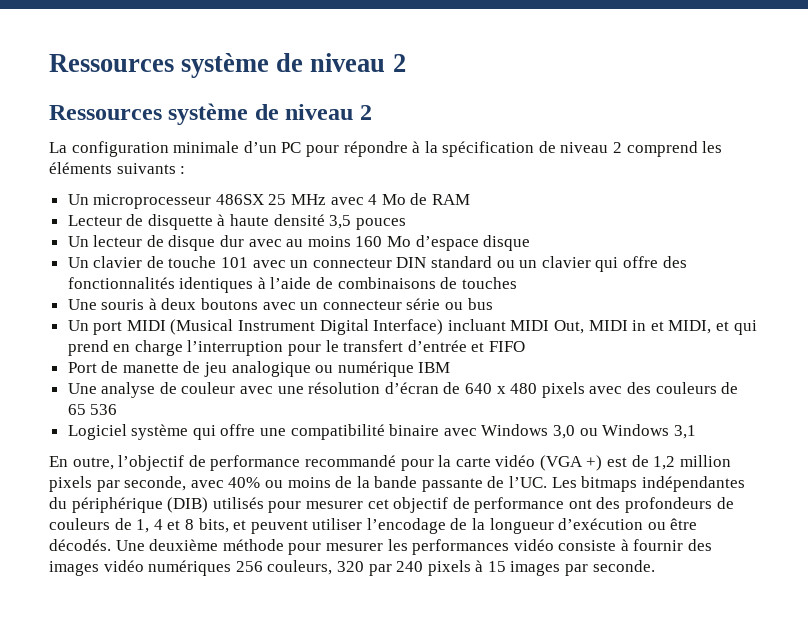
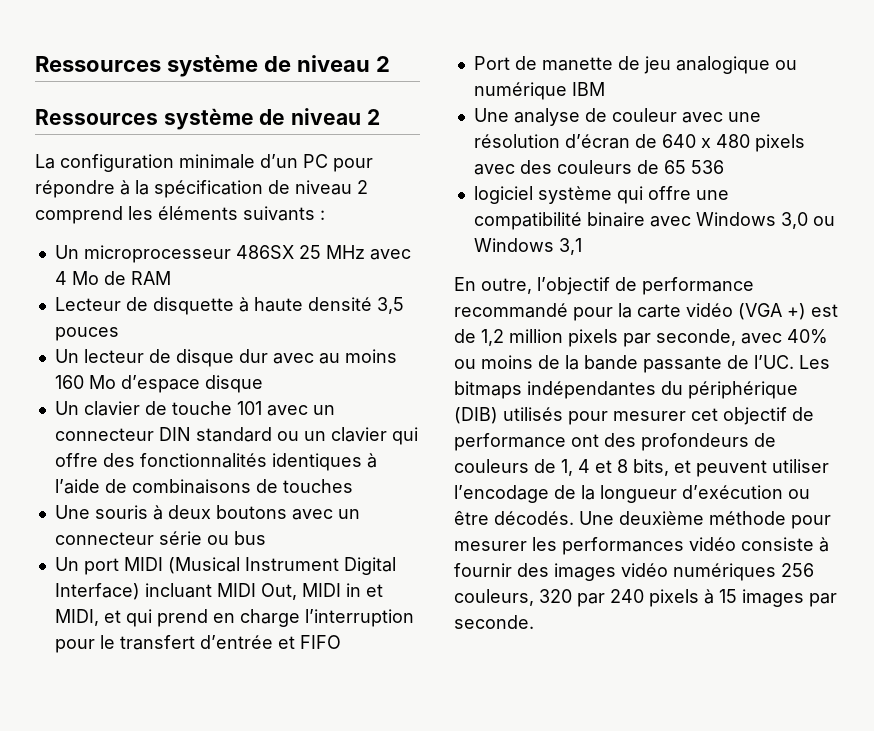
[67,424,127,440] Logiciel -> [473,186,533,204] logiciel

